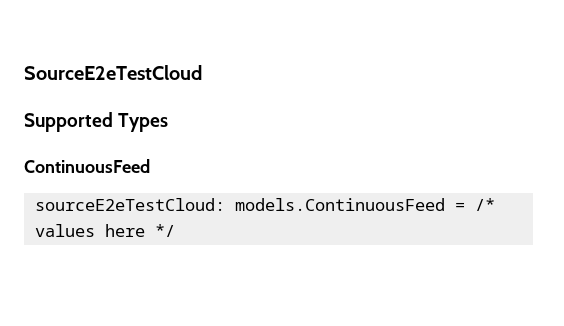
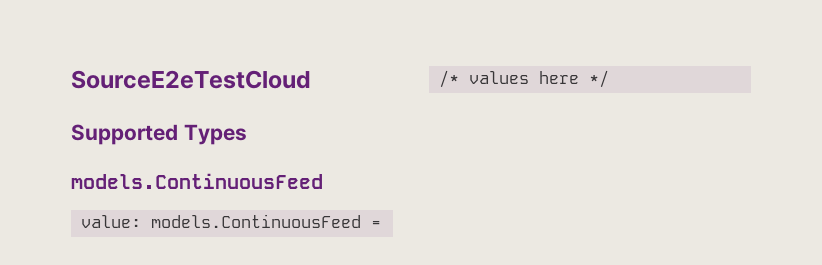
[24,159,150,173] [34,198,225,211] ContinuousFeed // sourceE2eTestCloud: -> [71,173,323,189] [81,215,142,228] models.ContinuousFeed // value:

